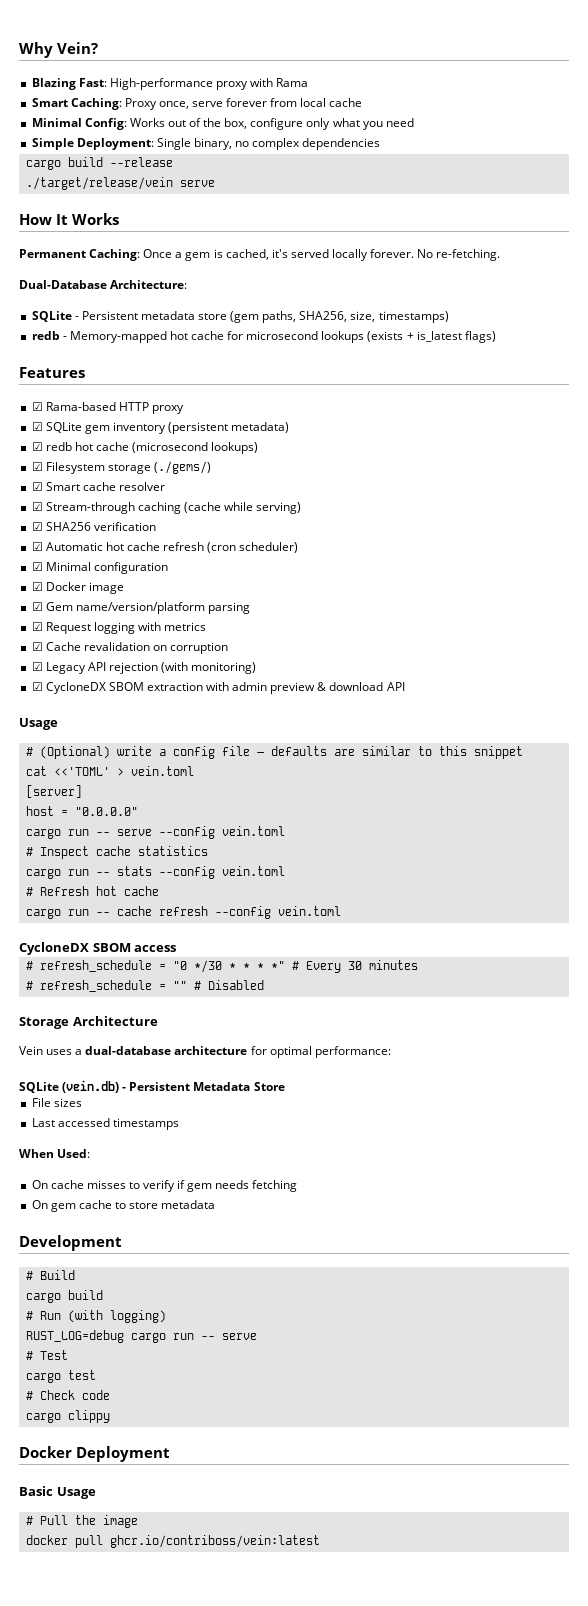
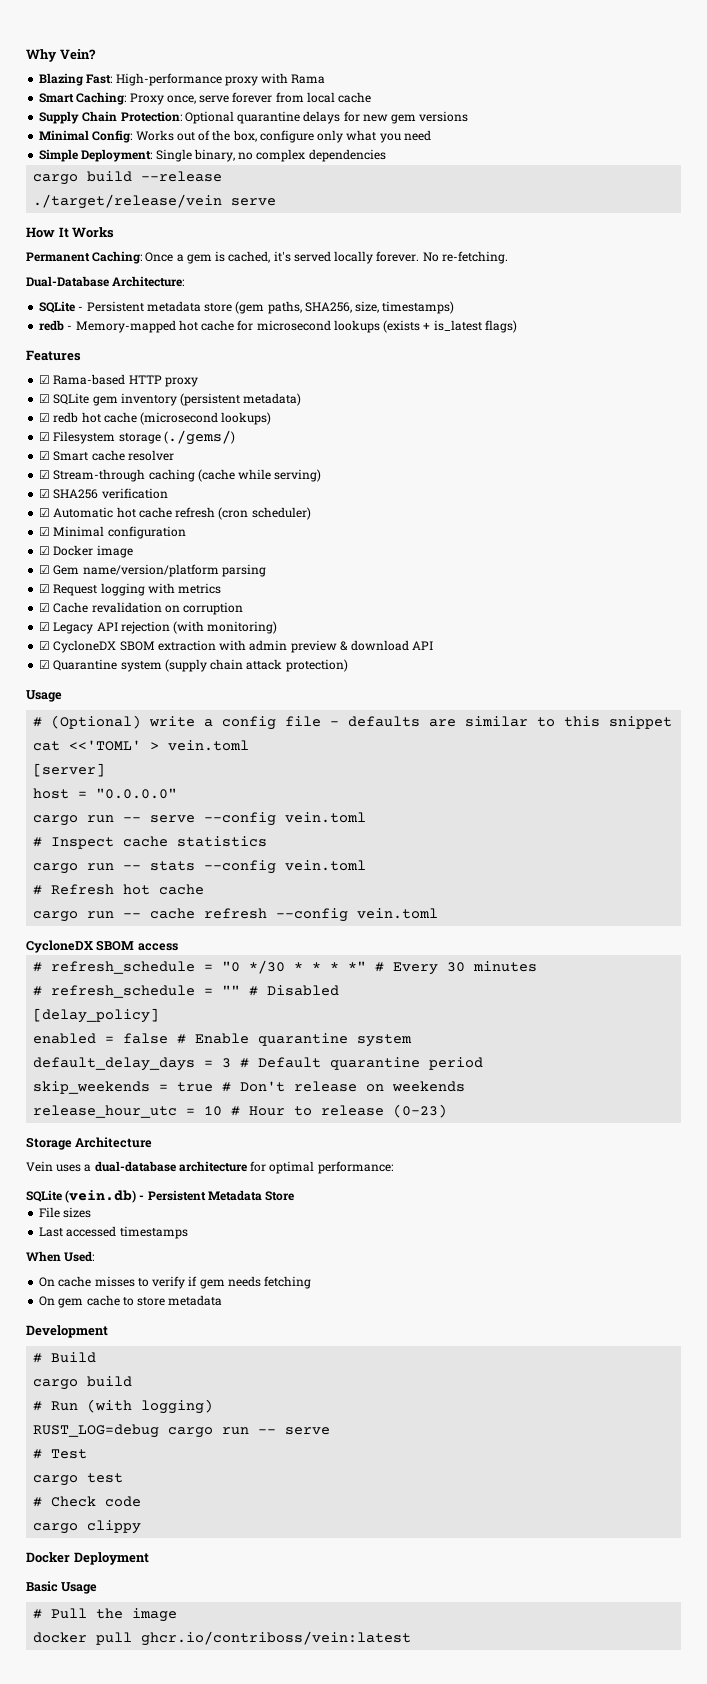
(363, 102) none -> [39,111,469,124] // Supply Chain Protection: Optional quarantine delays for new gem versions
(405, 686) none -> [39,659,348,672] // ☑ Quarantine system (supply chain attack protection)
(264, 985) none -> [33,1008,160,1023] [33,1033,413,1047] [33,1057,484,1071] [33,1081,466,1094] [33,1104,448,1118] // [delay_policy] // enabled = false # Enable quarantine system // default_delay_days = 3 # Default quarantine period // skip_weekends = true # Don't release on weekends // release_hour_utc = 10 # Hour to release (0-23)

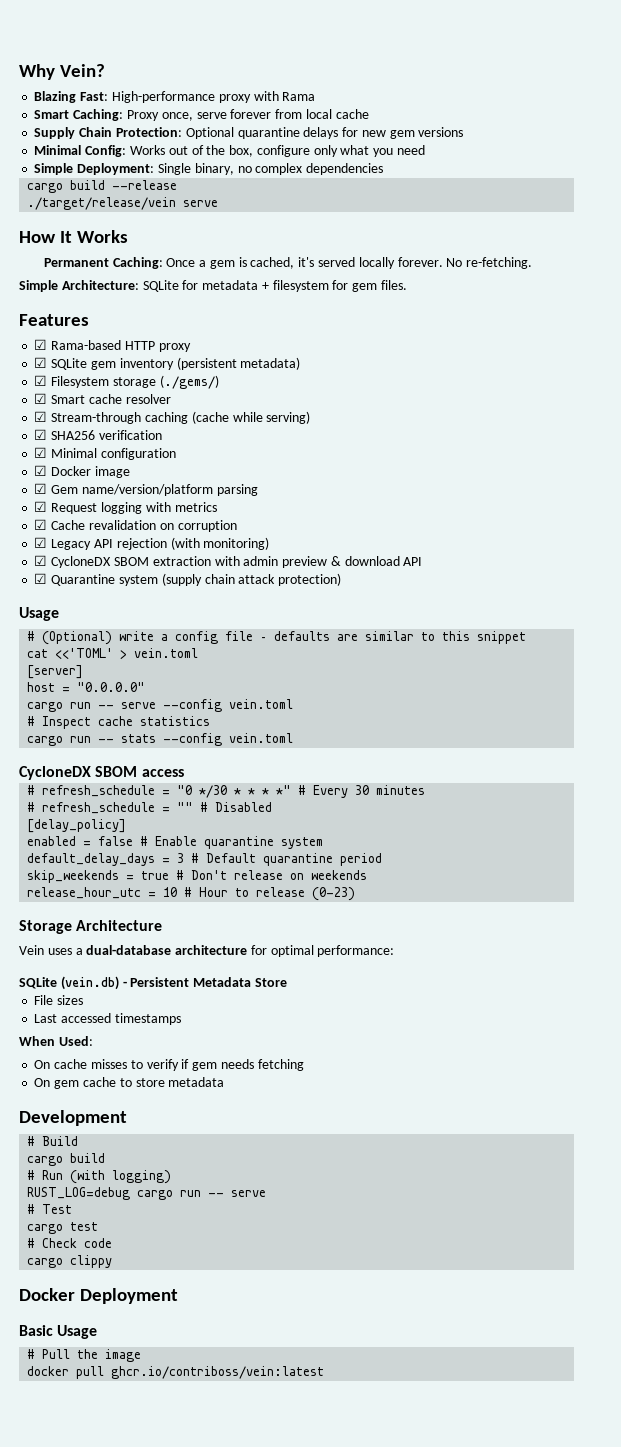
[26,276,109,287] Dual-Database -> [19,280,58,292] Simple
[39,301,455,314] [39,320,517,333] // SQLite - Persistent metadata store (gem paths, SHA256, size, timestamps) // redb - Memory-mapped hot cache for microsecond lookups (exists + is_latest flags) -> [142,280,408,292] SQLite for metadata + filesystem for gem files.
[39,412,272,425] // ☑ redb hot cache (microsecond lookups) -> (301, 363) none
[39,507,311,520] // ☑ Automatic hot cache refresh (cron scheduler) -> (162, 435) none
[33,884,205,895] [33,908,439,922] // # Refresh hot cache // cargo run -- cache refresh --config vein.toml -> (294, 738) none

